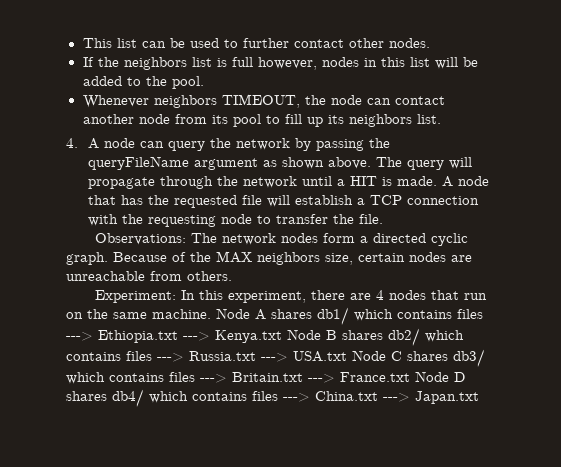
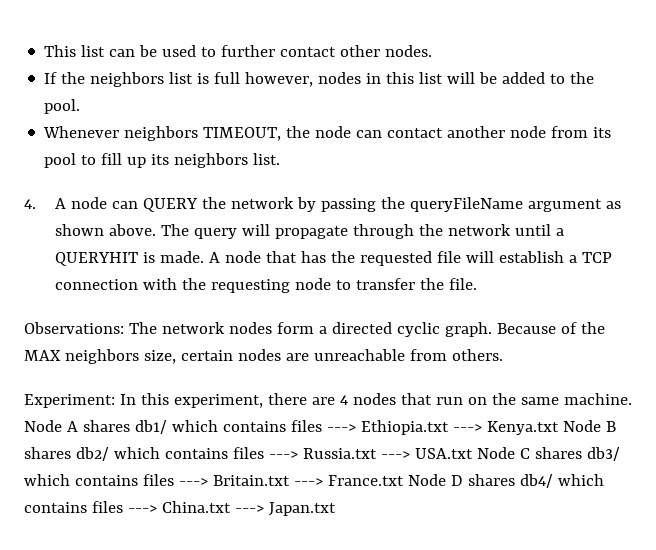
[168,141,206,151] query -> [142,198,198,212] QUERY
[350,176,378,186] HIT -> [54,252,138,266] QUERYHIT

